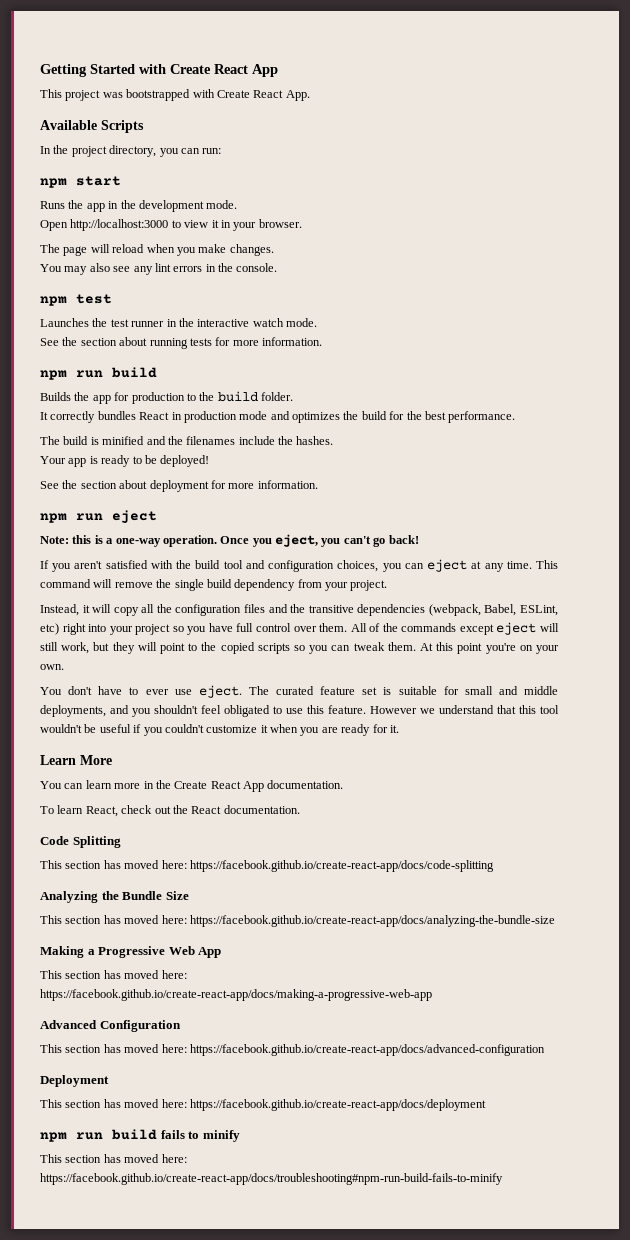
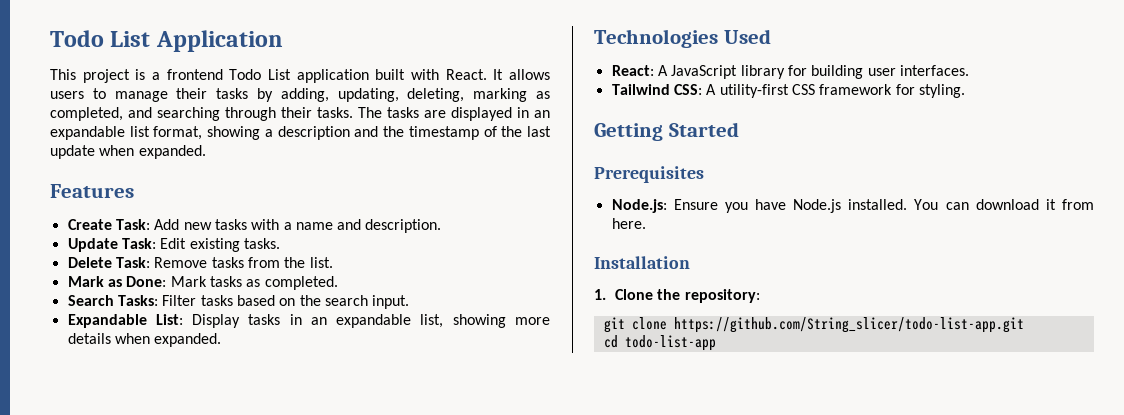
[40,64,278,77] [40,89,310,101] [40,120,144,133] [40,145,222,157] [40,176,121,188] [40,200,238,212] [40,219,302,231] [40,244,274,256] [40,263,278,275] [40,294,112,306] [40,318,317,327] [40,337,322,349] [40,367,157,380] [40,391,293,404] [40,411,516,423] [40,436,334,445] [40,455,210,467] [40,480,318,492] [40,510,157,523] [40,534,419,547] [40,559,559,572] [40,579,388,591] [40,604,558,616] [40,622,559,635] [40,642,559,654] [40,664,64,670] [40,685,558,698] [40,705,559,717] [40,724,399,736] [40,755,112,765] [40,780,344,792] [40,805,300,817] [40,836,121,848] [40,860,494,872] [40,891,189,903] [40,915,555,927] [40,946,222,958] [40,970,187,979] [40,989,432,1001] [40,1020,181,1032] [40,1044,545,1056] [40,1075,109,1087] [40,1099,486,1111] [40,1129,240,1142] [40,1154,187,1163] [40,1173,503,1185] Getting Started with Create React App // This project was bootstrapped with Create React App. // Available Scripts // In the project directory, you can run: // npm start // Runs the app in the development mode. // Open http://localhost:3000 to view it in your browser. // The page will reload when you make changes. // You may also see any lint errors in the console. // npm test // Launches the test runner in the interactive watch mode. // See the section about running tests for more information. // npm run build // Builds the app for production to the build folder. // It correctly bundles React in production mode and optimizes the build for the best performance. // The build is minified and the filenames include the hashes. // Your app is ready to be deployed! // See the section about deployment for more information. // npm run eject // Note: this is a one-way operation. Once you eject, you can't go back! // If you aren't satisfied with the build tool and configuration choices, you can eject at any time. This command will remove the single build dependency from your project. // Instead, it will copy all the configuration files and the transitive dependencies (webpack, Babel, ESLint, etc) right into your project so you have full control over them. All of the commands except eject will still work, but they will point to the copied scripts so you can tweak them. At this point you're on your own. // You don't have to ever use eject. The curated feature set is suitable for small and middle deployments, and you shouldn't feel obligated to use this feature. However we understand that this tool wouldn't be useful if you couldn't customize it when you are ready for it. // Learn More // You can learn more in the Create React App documentation. // To learn React, check out the React documentation. // Code Splitting // This section has moved here: https://facebook.github.io/create-react-app/docs/code-splitting // Analyzing the Bundle Size // This section has moved here: https://facebook.github.io/create-react-app/docs/analyzing-the-bundle-size // Making a Progressive Web App // This section has moved here: https://facebook.github.io/create-react-app/docs/making-a-progressive-web-app // Advanced Configuration // This section has moved here: https://facebook.github.io/create-react-app/docs/advanced-configuration // Deployment // This section has moved here: https://facebook.github.io/create-react-app/docs/deployment // npm run build fails to minify // This section has moved here: https://facebook.github.io/create-react-app/docs/troubleshooting#npm-run-build-fails-to-minify -> [50,30,283,52] [50,69,550,83] [50,88,550,102] [50,107,550,121] [50,126,552,140] [50,145,206,159] [50,184,134,198] [67,219,442,233] [67,238,280,252] [67,257,333,268] [67,276,338,290] [67,295,410,309] [67,314,550,328] [67,333,222,347] [594,29,771,48] [611,65,969,79] [611,84,965,98] [594,122,739,141] [594,166,704,183] [611,199,1094,213] [611,218,646,229] [594,256,690,269] [594,289,760,303] [603,317,1024,333] [603,335,716,351] Todo List Application // This project is a frontend Todo List application built with React. It allows users to manage their tasks by adding, updating, deleting, marking as completed, and searching through their tasks. The tasks are displayed in an expandable list format, showing a description and the timestamp of the last update when expanded. // Features // Create Task: Add new tasks with a name and description. // Update Task: Edit existing tasks. // Delete Task: Remove tasks from the list. // Mark as Done: Mark tasks as completed. // Search Tasks: Filter tasks based on the search input. // Expandable List: Display tasks in an expandable list, showing more details when expanded. // Technologies Used // React: A JavaScript library for building user interfaces. // Tailwind CSS: A utility-first CSS framework for styling. // Getting Started // Prerequisites // Node.js: Ensure you have Node.js installed. You can download it from here. // Installation // 1. Clone the repository: // git clone https://github.com/String_slicer/todo-list-app.git // cd todo-list-app

